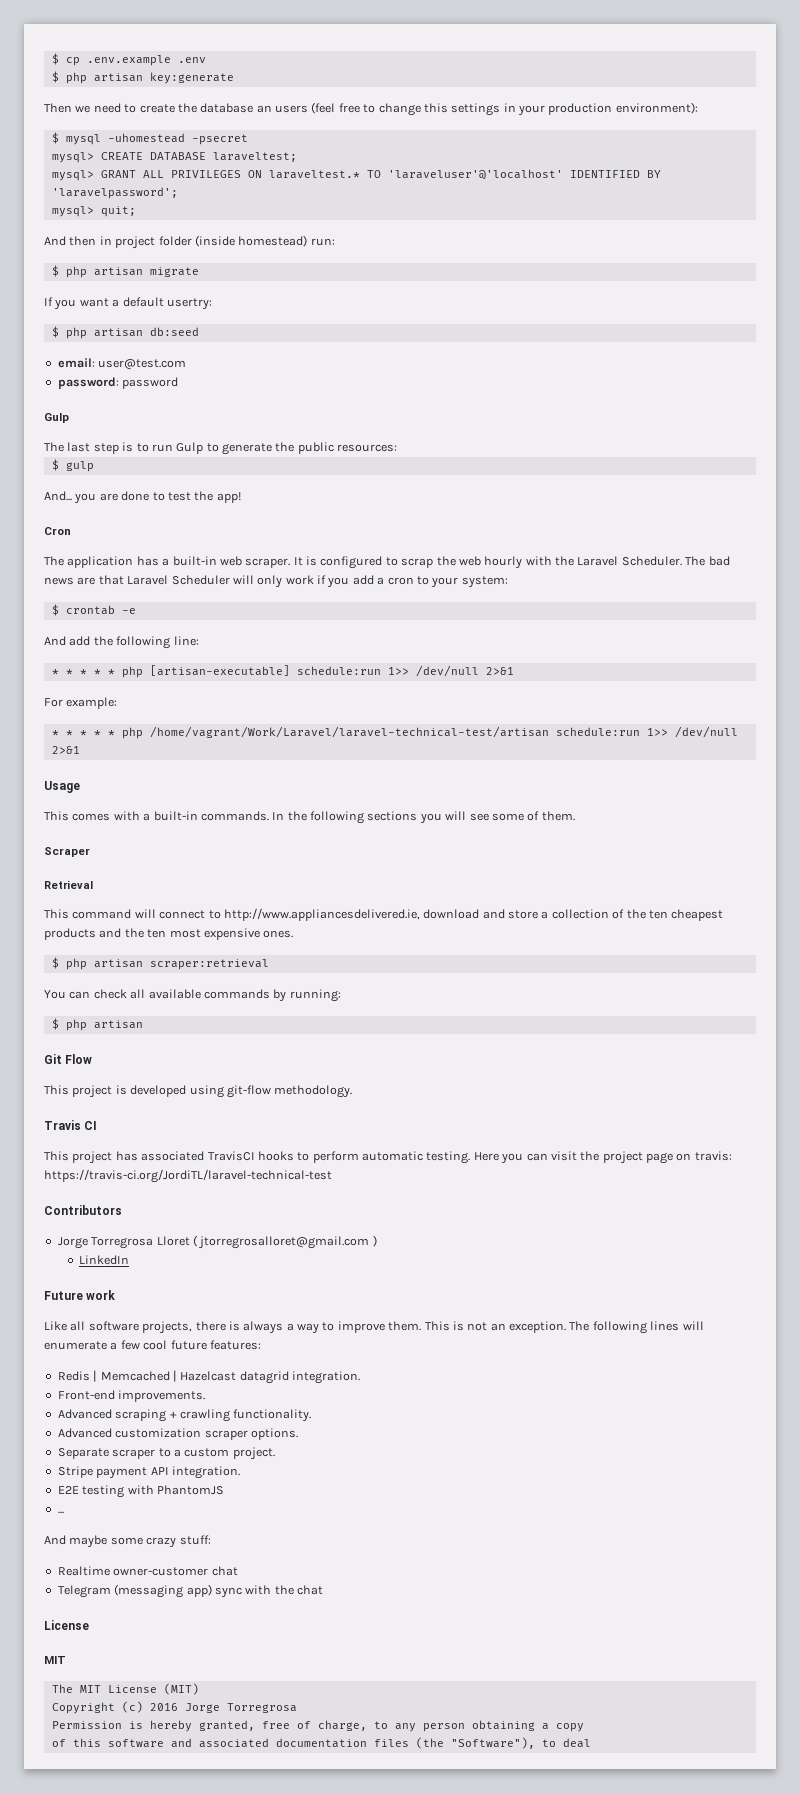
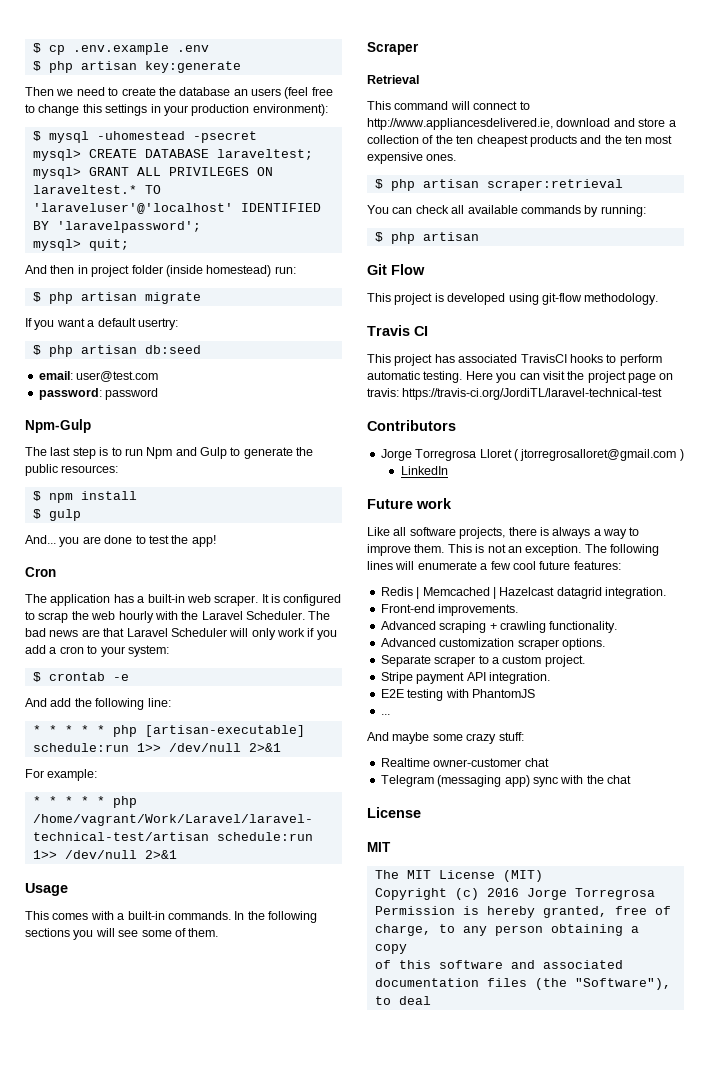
[44,413,69,423] Gulp -> [25,419,91,433] Npm-Gulp
(173, 448) none -> [146,447,197,459] Npm and
(398, 448) none -> [32,491,137,503] // $ npm install

